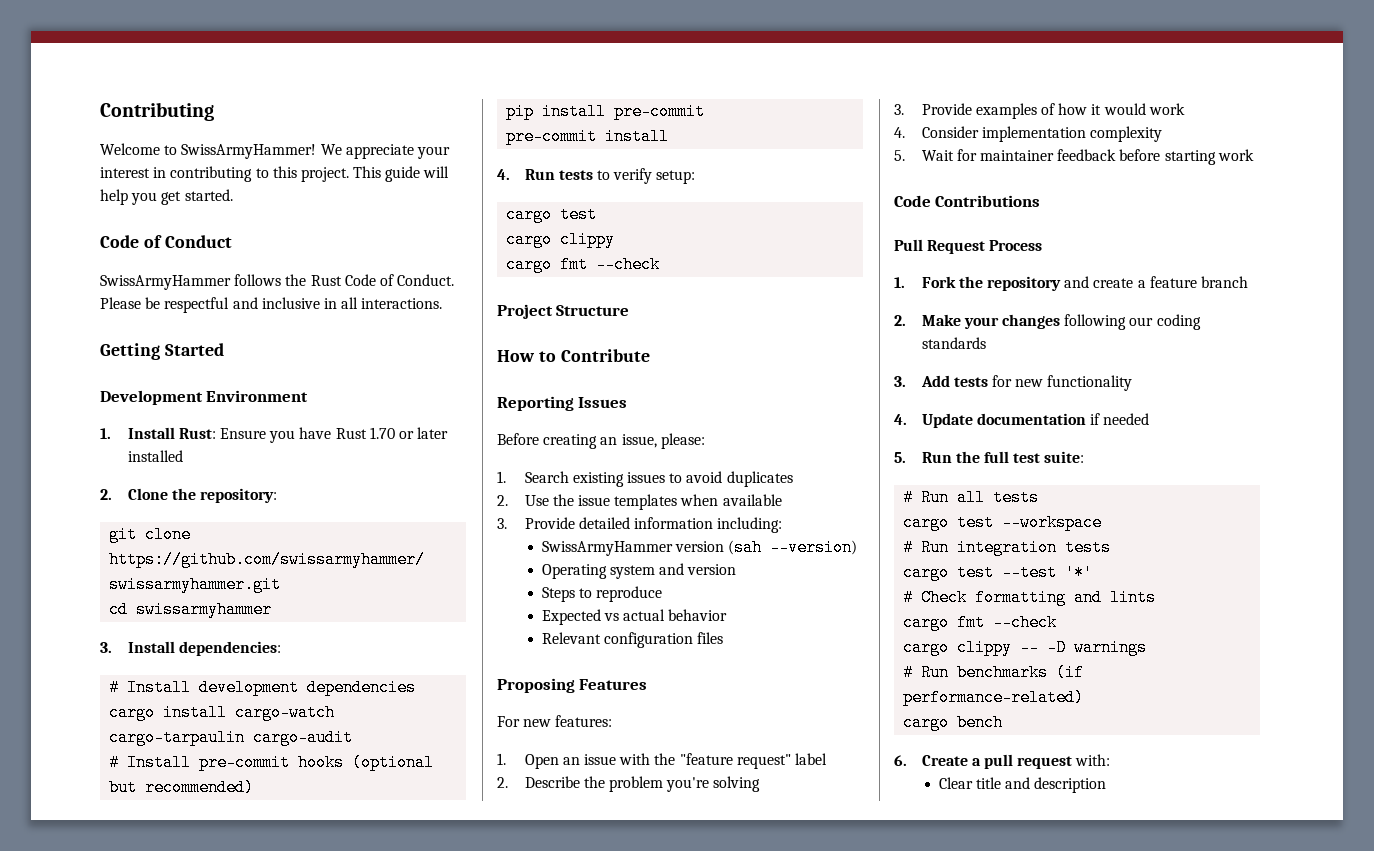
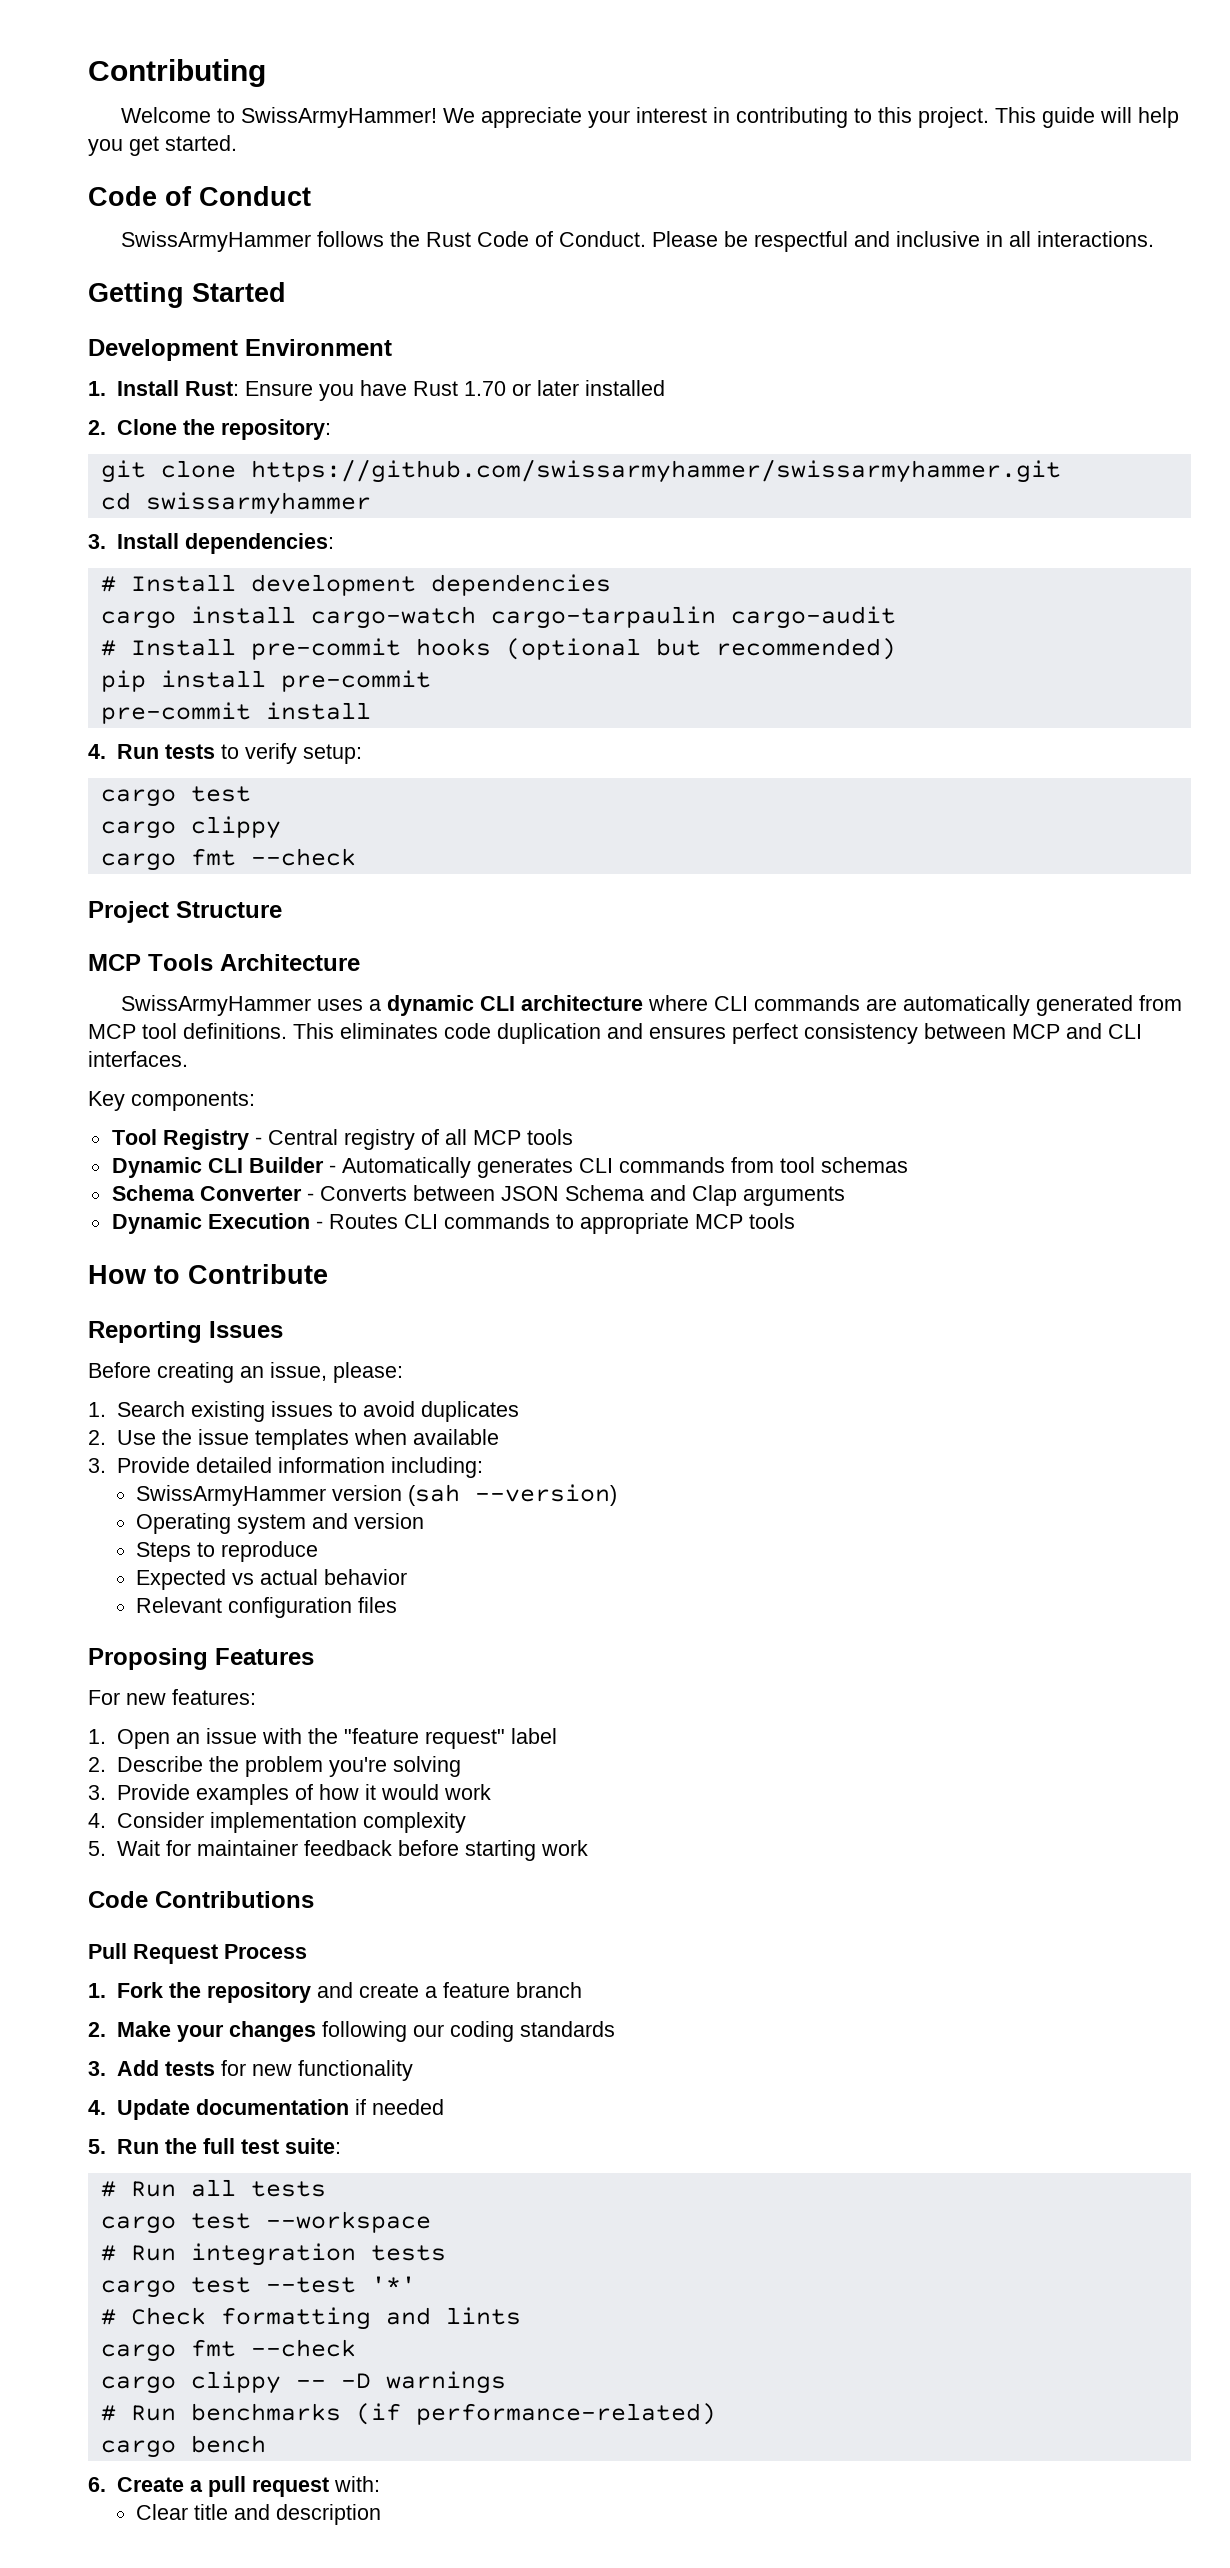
(630, 310) none -> [88,954,360,971] [121,995,1183,1016] [88,1023,1142,1044] [88,1051,188,1067] [88,1091,255,1111] [111,1129,573,1150] [111,1157,908,1178] [111,1185,845,1206] [111,1213,795,1234] // MCP Tools Architecture // SwissArmyHammer uses a dynamic CLI architecture where CLI commands are automatically generated from MCP tool definitions. This eliminates code duplication and ensures perfect consistency between MCP and CLI interfaces. // Key components: // Tool Registry - Central registry of all MCP tools // Dynamic CLI Builder - Automatically generates CLI commands from tool schemas // Schema Converter - Converts between JSON Schema and Clap arguments // Dynamic Execution - Routes CLI commands to appropriate MCP tools

